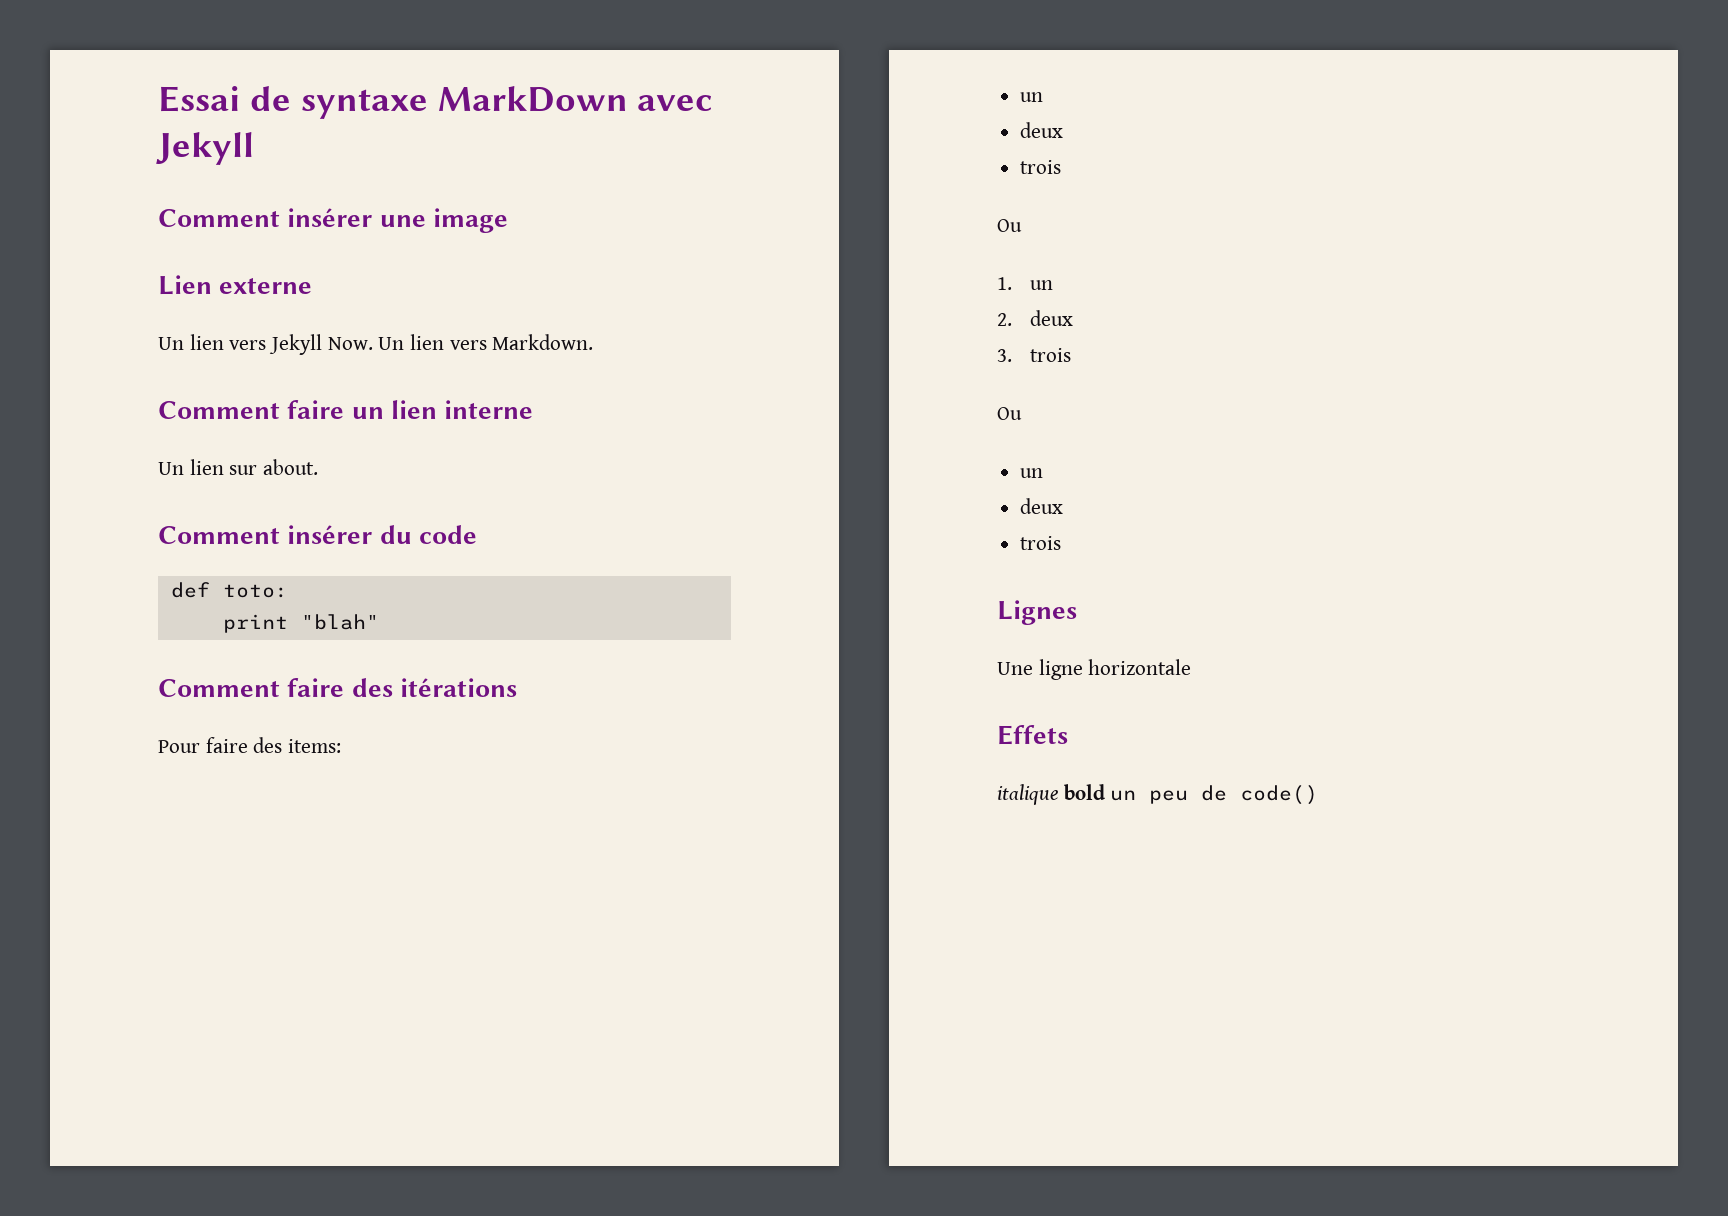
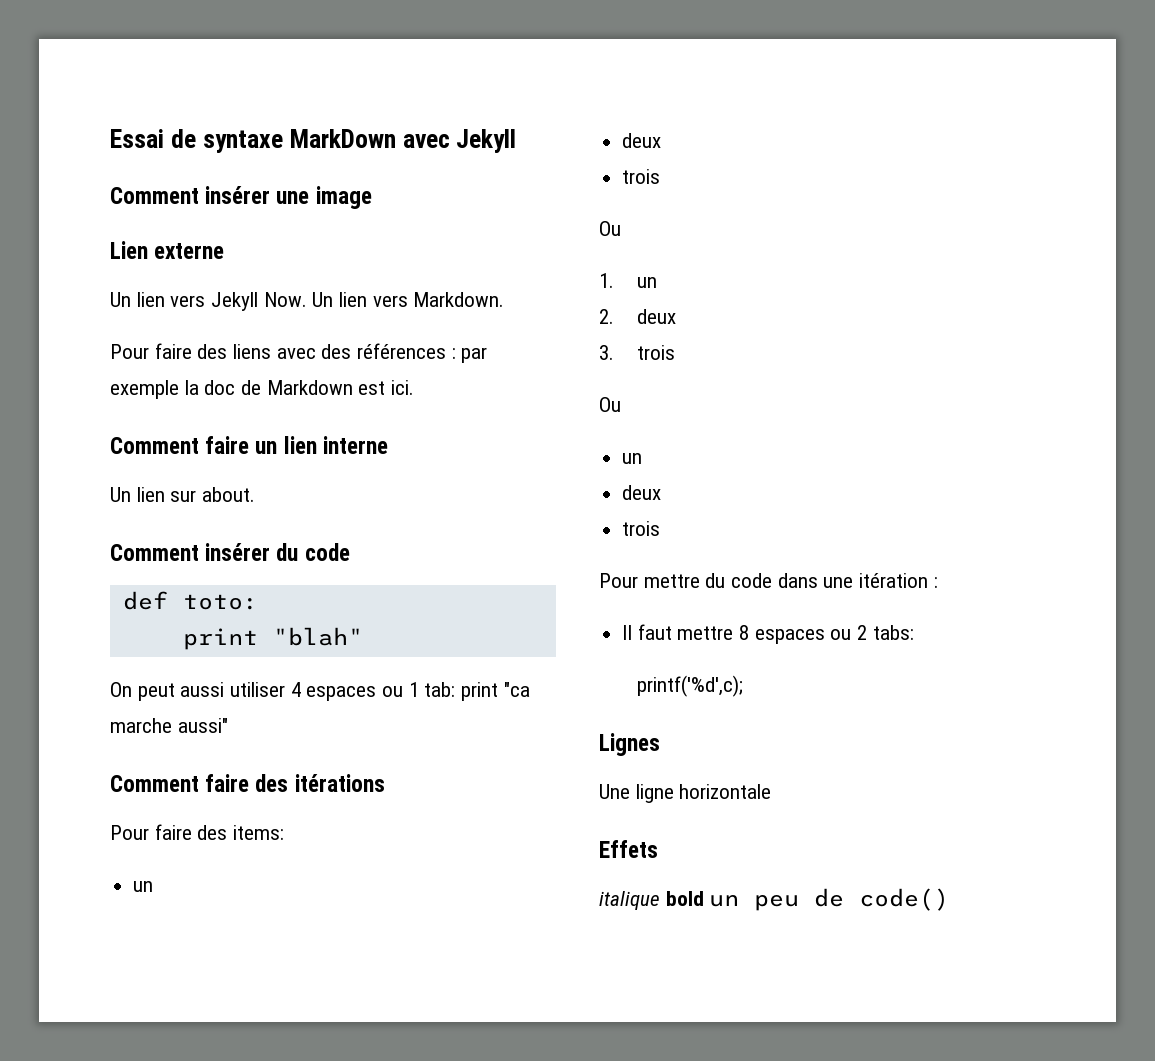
(594, 342) none -> [110,343,488,363] [110,380,415,399] // Pour faire des liens avec des références : par exemple la doc de Markdown est ici.
(379, 622) none -> [110,682,530,701] [110,718,228,733] // On peut aussi utiliser 4 espaces ou 1 tab: print "ca marche aussi"
(1062, 543) none -> [599,573,938,588] [622,624,914,644] [637,675,744,697] // Pour mettre du code dans une itération : // Il faut mettre 8 espaces ou 2 tabs: // printf('%d',c);

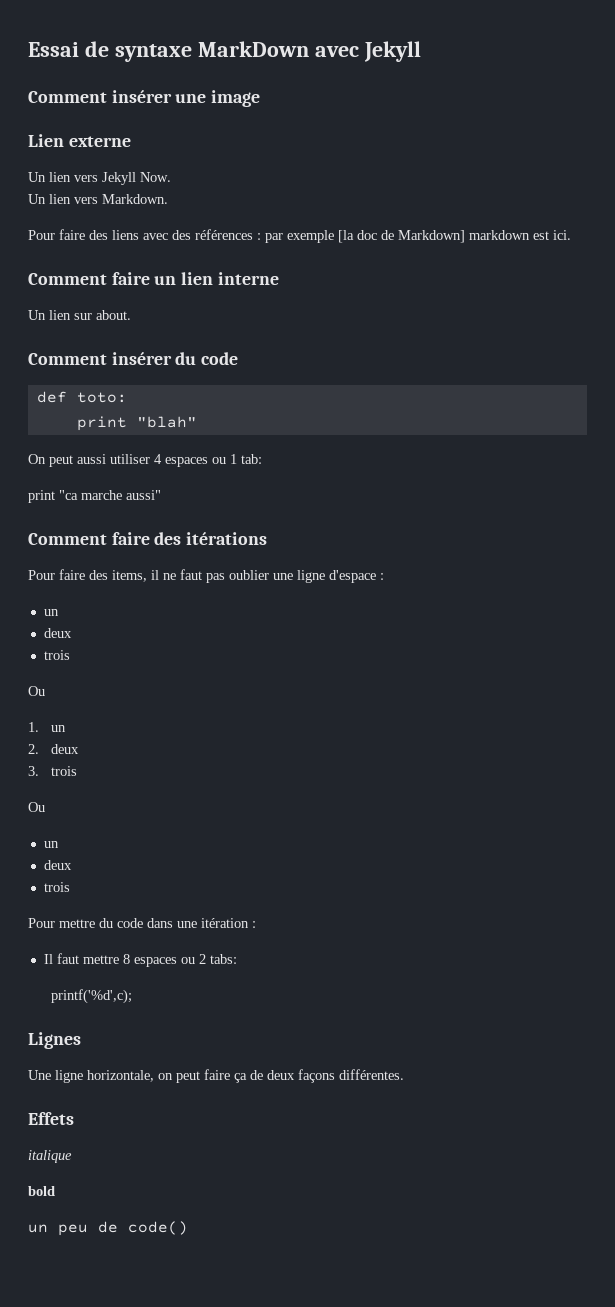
(307, 299) none -> (171, 177) //
[184,380,199,395] la -> [338,230,354,243] [la
[266,380,353,395] Markdown -> [398,230,530,243] Markdown] markdown
(456, 689) none -> (262, 459) //
[233,825,285,840] items: -> [112,569,384,583] items, il ne faut pas oublier une ligne d'espace :
[679,784,772,799] horizontale -> [87,1069,404,1083] horizontale, on peut faire ça de deux façons différentes.
(660, 900) none -> (72, 1156) //
(704, 898) none -> (55, 1191) //

